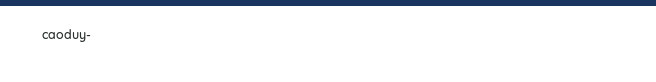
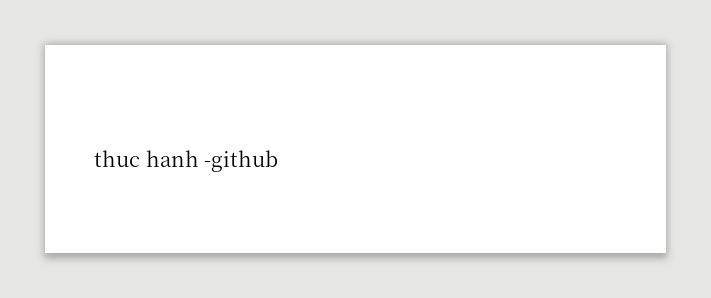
[42,29,91,42] caoduy- -> [94,150,279,172] thuc hanh -github

